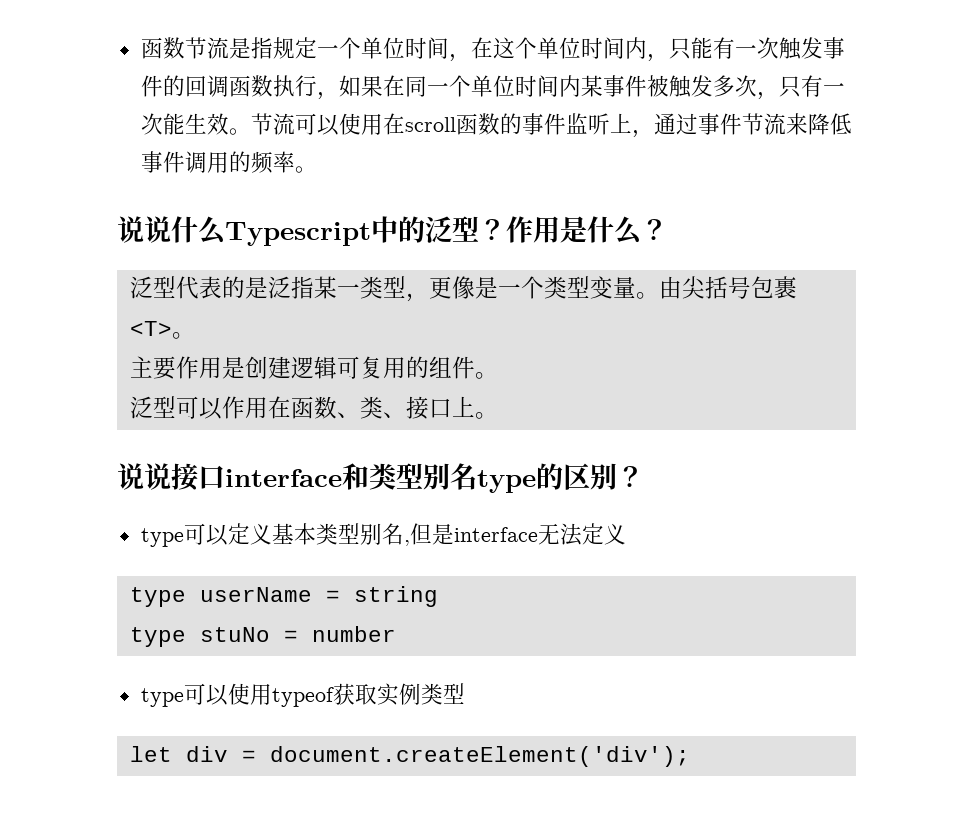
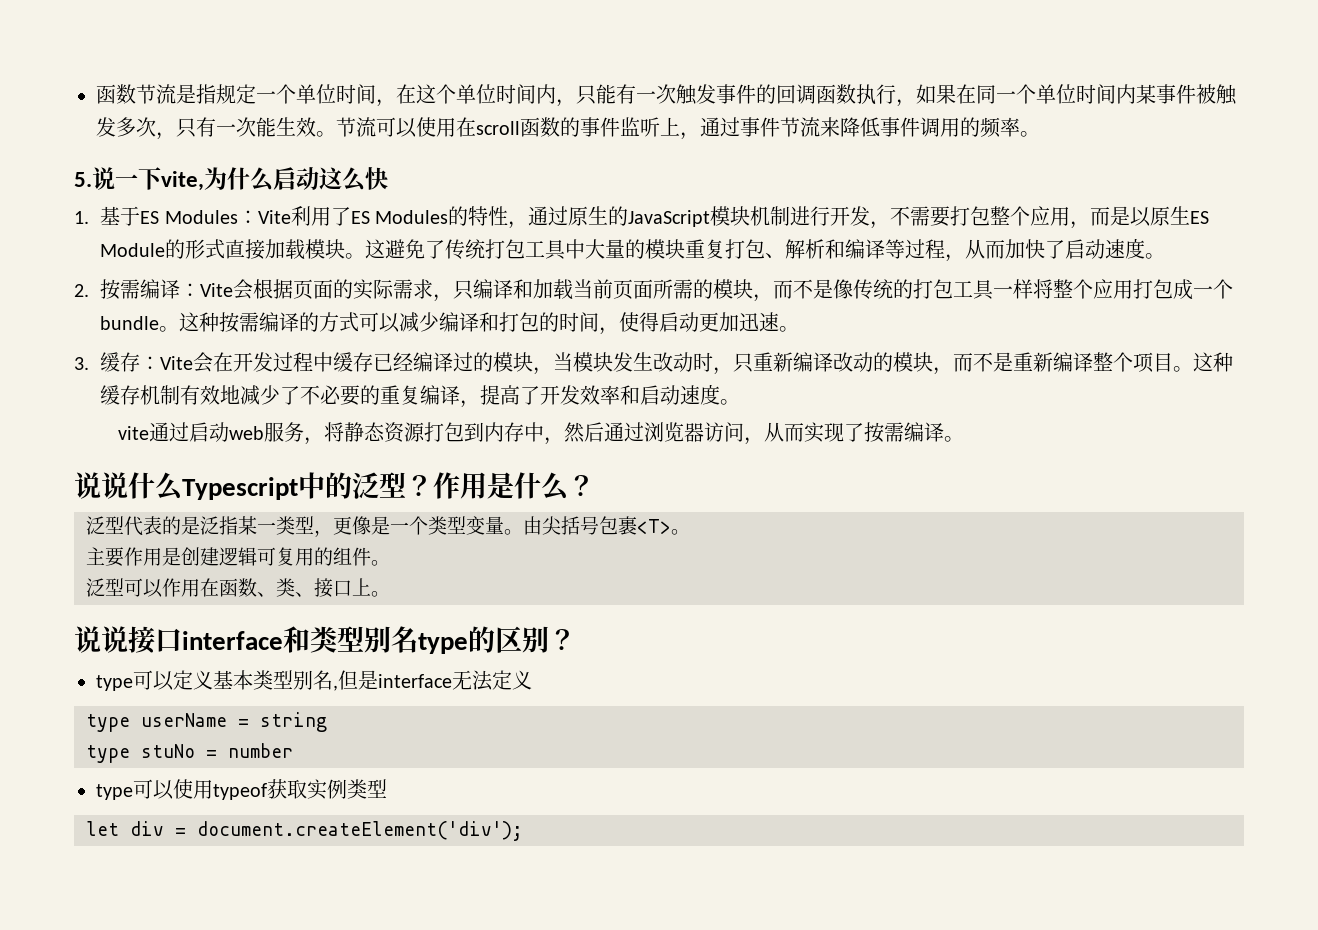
(317, 169) none -> [74,167,388,192] [74,206,1209,229] [100,238,1166,262] [74,279,1234,302] [100,312,800,335] [74,352,1234,375] [100,384,741,408] [118,422,965,445] // 5.说一下vite,为什么启动这么快 // 1.基于ES Modules：Vite利用了ES Modules的特性，通过原生的JavaScript模块机制进行开发，不需要打包整个应用，而是以原生ES Module的形式直接加载模块。这避免了传统打包工具中大量的模块重复打包、解析和编译等过程，从而加快了启动速度。 // 2.按需编译：Vite会根据页面的实际需求，只编译和加载当前页面所需的模块，而不是像传统的打包工具一样将整个应用打包成一个bundle。这种按需编译的方式可以减少编译和打包的时间，使得启动更加迅速。 // 3.缓存：Vite会在开发过程中缓存已经编译过的模块，当模块发生改动时，只重新编译改动的模块，而不是重新编译整个项目。这种缓存机制有效地减少了不必要的重复编译，提高了开发效率和启动速度。 // vite通过启动web服务，将静态资源打包到内存中，然后通过浏览器访问，从而实现了按需编译。

